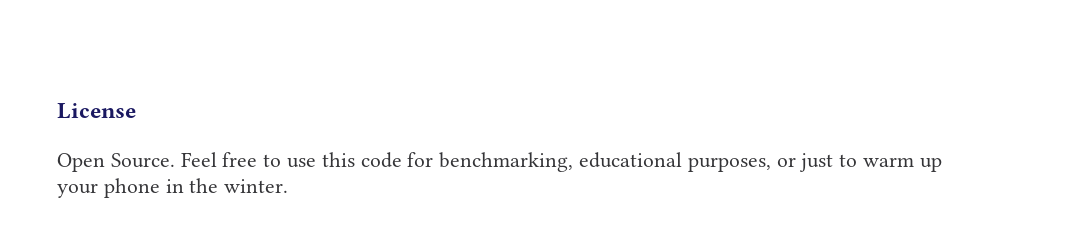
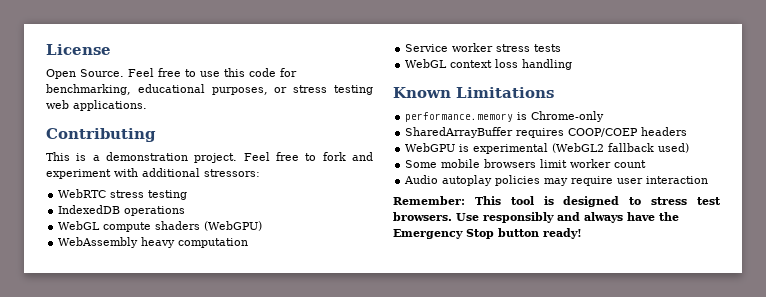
[799,153,942,172] [57,178,289,198] just to warm up your phone in the winter. -> [293,85,374,95] [46,100,147,111] [46,128,156,142] [46,152,373,163] [46,168,260,179] [58,189,188,200] [58,205,186,216] [58,221,263,232] [58,237,249,248] [405,43,562,52] [405,59,573,70] [393,87,554,98] [405,111,605,122] [405,127,688,138] [405,143,690,154] [405,159,647,168] [404,175,709,186] [393,196,721,207] [393,212,679,223] [393,228,582,239] stress testing web applications. // Contributing // This is a demonstration project. Feel free to fork and experiment with additional stressors: // WebRTC stress testing // IndexedDB operations // WebGL compute shaders (WebGPU) // WebAssembly heavy computation // Service worker stress tests // WebGL context loss handling // Known Limitations // performance.memory is Chrome-only // SharedArrayBuffer requires COOP/COEP headers // WebGPU is experimental (WebGL2 fallback used) // Some mobile browsers limit worker count // Audio autoplay policies may require user interaction // Remember: This tool is designed to stress test browsers. Use responsibly and always have the Emergency Stop button ready!

